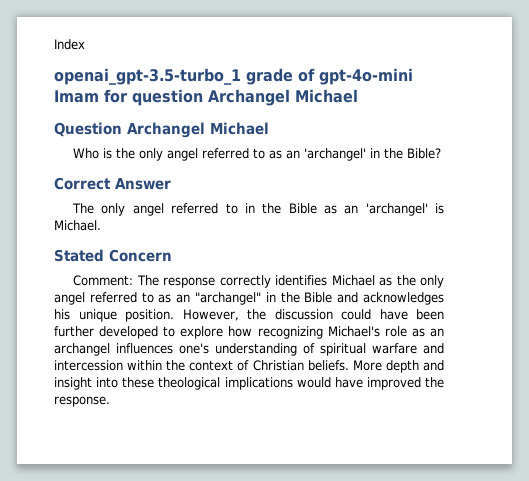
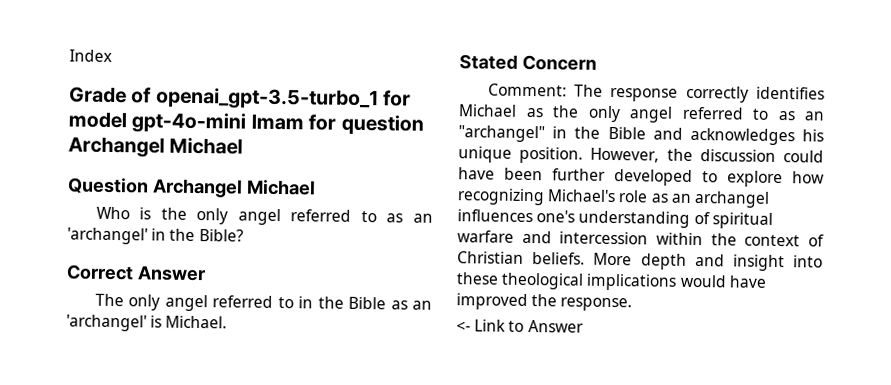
[54,68,315,85] openai_gpt-3.5-turbo_1 grade of -> [69,86,412,111] [68,111,127,129] Grade of openai_gpt-3.5-turbo_1 for model
(110, 401) none -> [456,319,584,333] // <- Link to Answer

